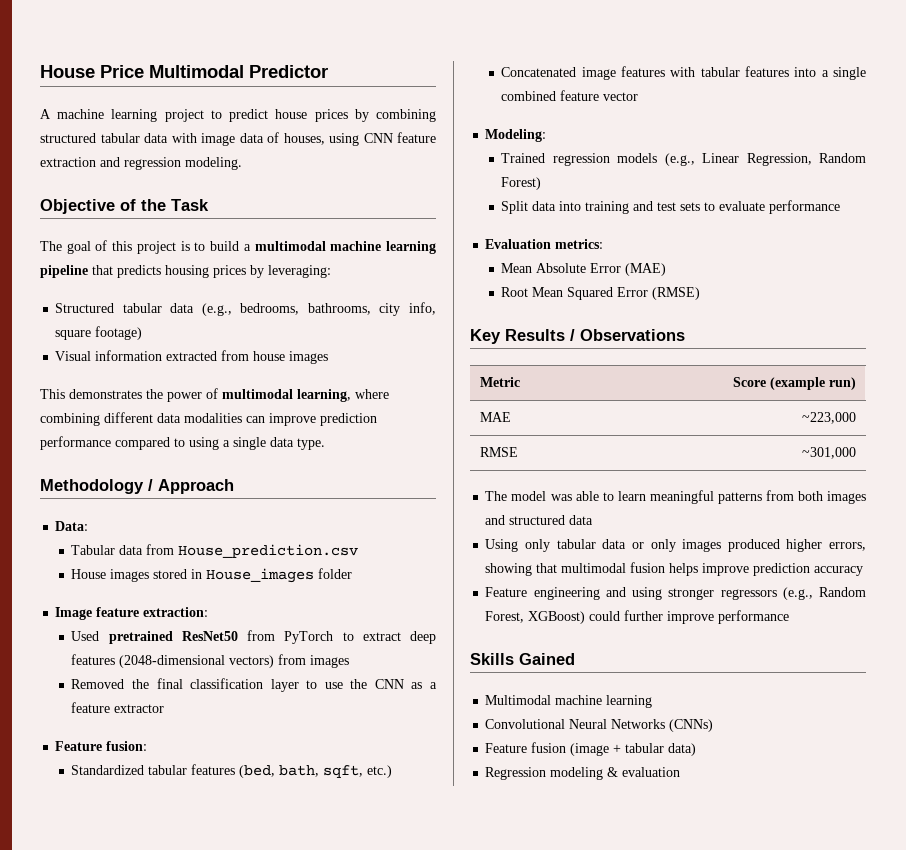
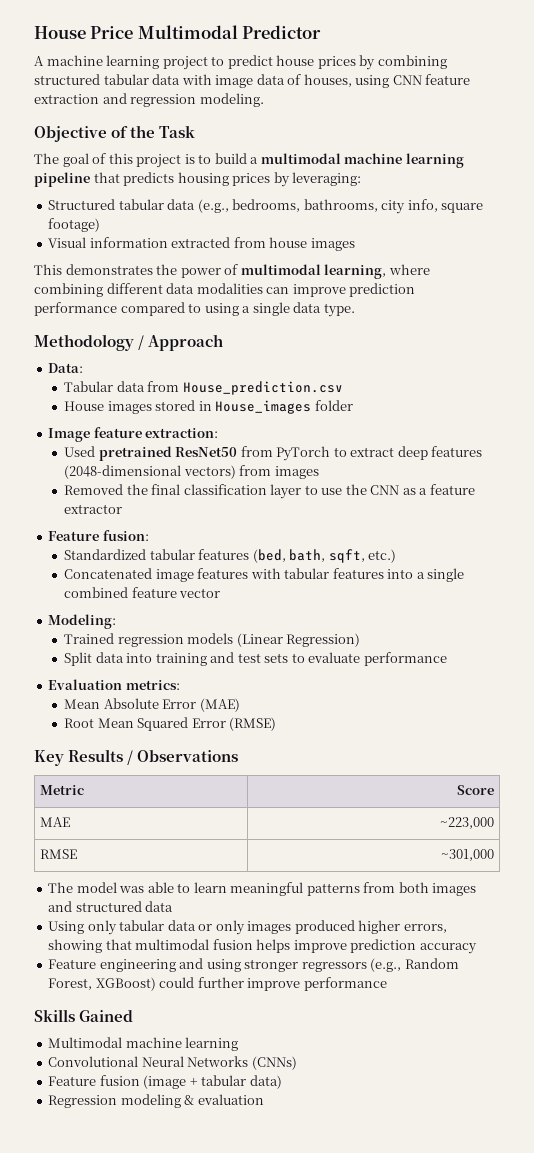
[664,153,866,166] [501,177,542,190] (e.g., Linear Regression, Random Forest) -> [236,633,361,647] (Linear Regression)
[769,377,856,390] (example run) -> (494, 790) none

